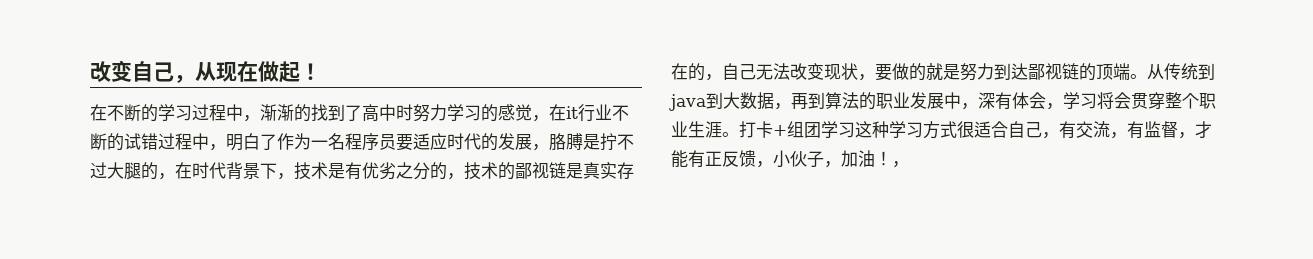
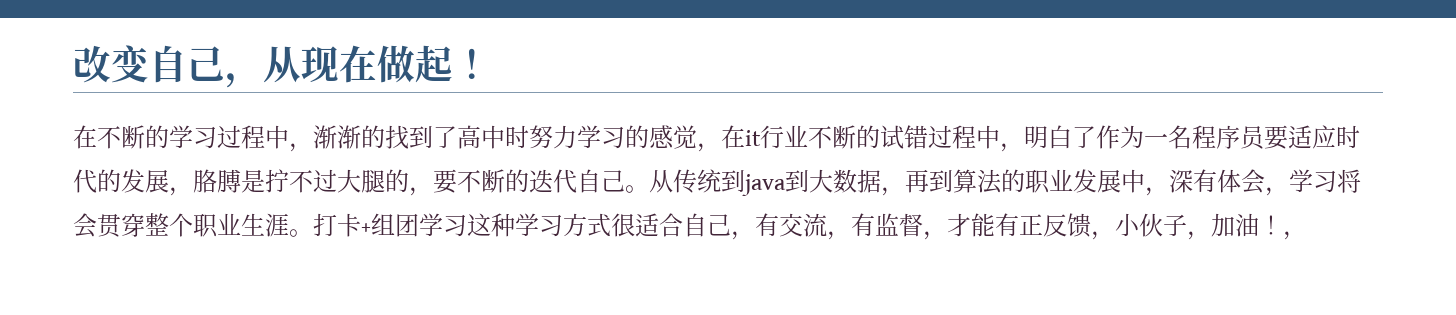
[175,162,634,180] [671,63,1130,81] 在时代背景下，技术是有优劣之分的，技术的鄙视链是真实存在的，自己无法改变现状，要做的就是努力到达鄙视链的顶端 -> [433,169,625,194] 要不断的迭代自己

